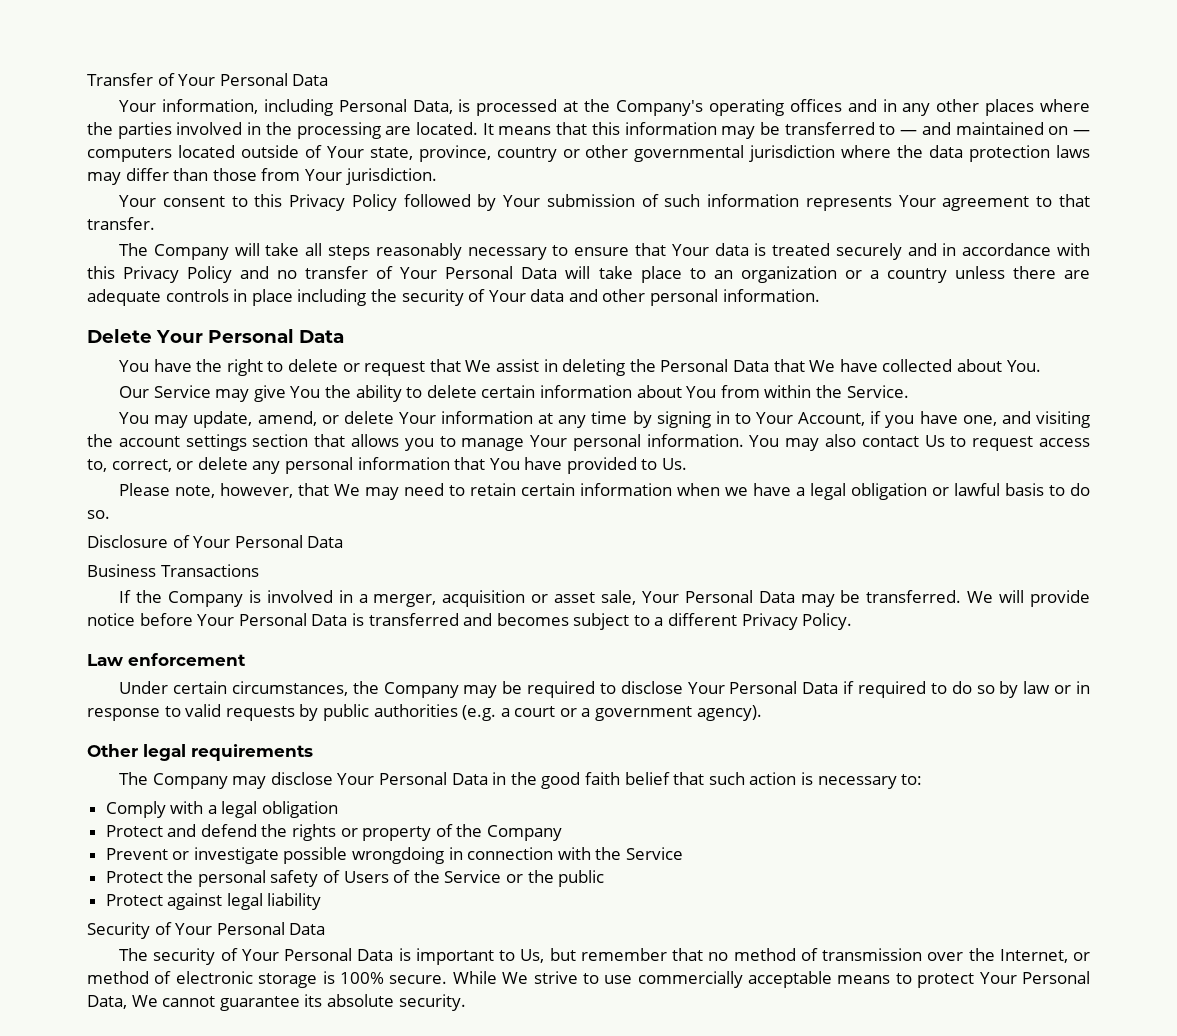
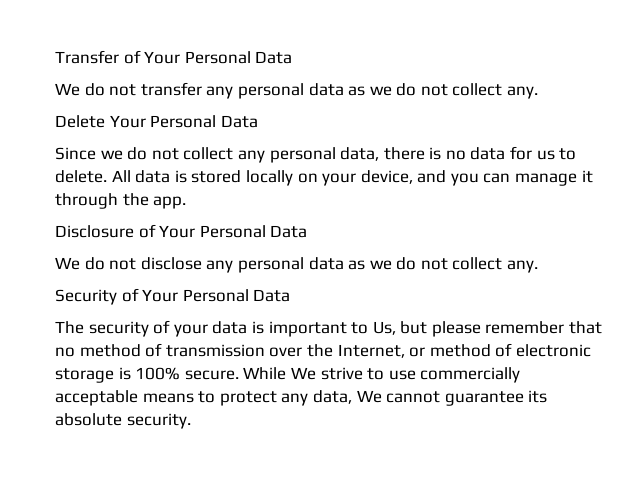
[119,99,1090,116] [87,122,1090,139] [87,145,1090,162] [87,168,437,185] [119,194,1090,211] [87,217,155,230] [119,243,1090,260] [87,266,1090,283] [87,289,820,306] [87,329,344,343] [119,359,1042,376] [119,385,909,402] [119,411,1091,428] [87,434,1090,451] [87,457,688,474] [119,483,1091,500] [87,510,110,519] Your information, including Personal Data, is processed at the Company's operating offices and in any other places where the parties involved in the processing are located. It means that this information may be transferred to — and maintained on — computers located outside of Your state, province, country or other governmental jurisdiction where the data protection laws may differ than those from Your jurisdiction. // Your consent to this Privacy Policy followed by Your submission of such information represents Your agreement to that transfer. // The Company will take all steps reasonably necessary to ensure that Your data is treated securely and in accordance with this Privacy Policy and no transfer of Your Personal Data will take place to an organization or a country unless there are adequate controls in place including the security of Your data and other personal information. // Delete Your Personal Data // You have the right to delete or request that We assist in deleting the Personal Data that We have collected about You. // Our Service may give You the ability to delete certain information about You from within the Service. // You may update, amend, or delete Your information at any time by signing in to Your Account, if you have one, and visiting the account settings section that allows you to manage Your personal information. You may also contact Us to request access to, correct, or delete any personal information that You have provided to Us. // Please note, however, that We may need to retain certain information when we have a legal obligation or lawful basis to do so. -> [55,82,539,99] [55,115,258,128] [55,146,577,163] [55,170,593,186] [55,193,187,209] We do not transfer any personal data as we do not collect any. // Delete Your Personal Data // Since we do not collect any personal data, there is no data for us to delete. All data is stored locally on your device, and you can manage it through the app.
[87,564,259,577] [119,590,1090,607] [87,613,853,630] [87,653,246,666] [119,681,1091,698] [87,704,762,721] [87,744,313,761] [119,772,923,789] [105,801,339,818] [105,824,563,841] [105,847,684,864] [105,870,605,887] [105,893,322,910] Business Transactions // If the Company is involved in a merger, acquisition or asset sale, Your Personal Data may be transferred. We will provide notice before Your Personal Data is transferred and becomes subject to a different Privacy Policy. // Law enforcement // Under certain circumstances, the Company may be required to disclose Your Personal Data if required to do so by law or in response to valid requests by public authorities (e.g. a court or a government agency). // Other legal requirements // The Company may disclose Your Personal Data in the good faith belief that such action is necessary to: // Comply with a legal obligation // Protect and defend the rights or property of the Company // Prevent or investigate possible wrongdoing in connection with the Service // Protect the personal safety of Users of the Service or the public // Protect against legal liability -> [55,257,539,273] We do not disclose any personal data as we do not collect any.
[241,948,394,961] Your Personal Data -> [173,321,248,337] your data
(576, 954) none -> [431,321,481,337] please
[979,971,1091,984] [87,995,127,1009] Your Personal Data, -> [281,390,352,406] any data,

